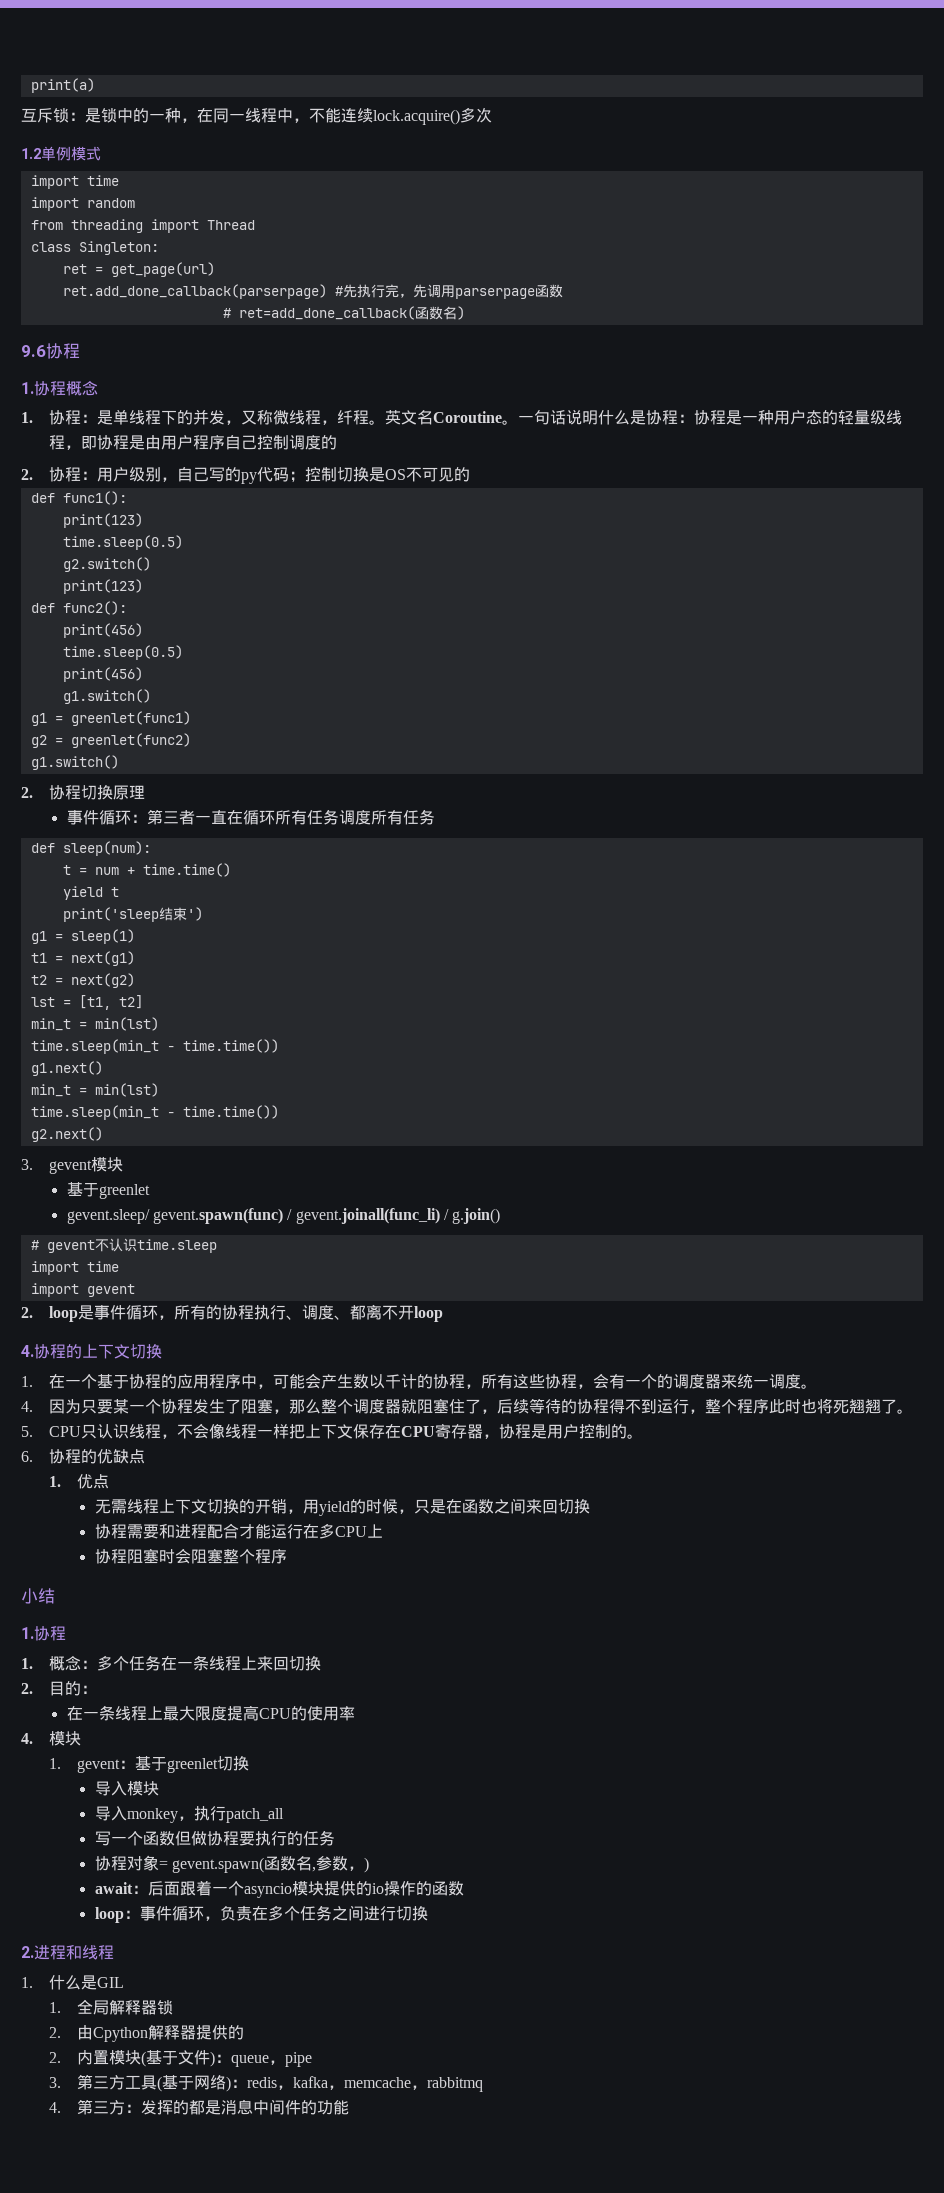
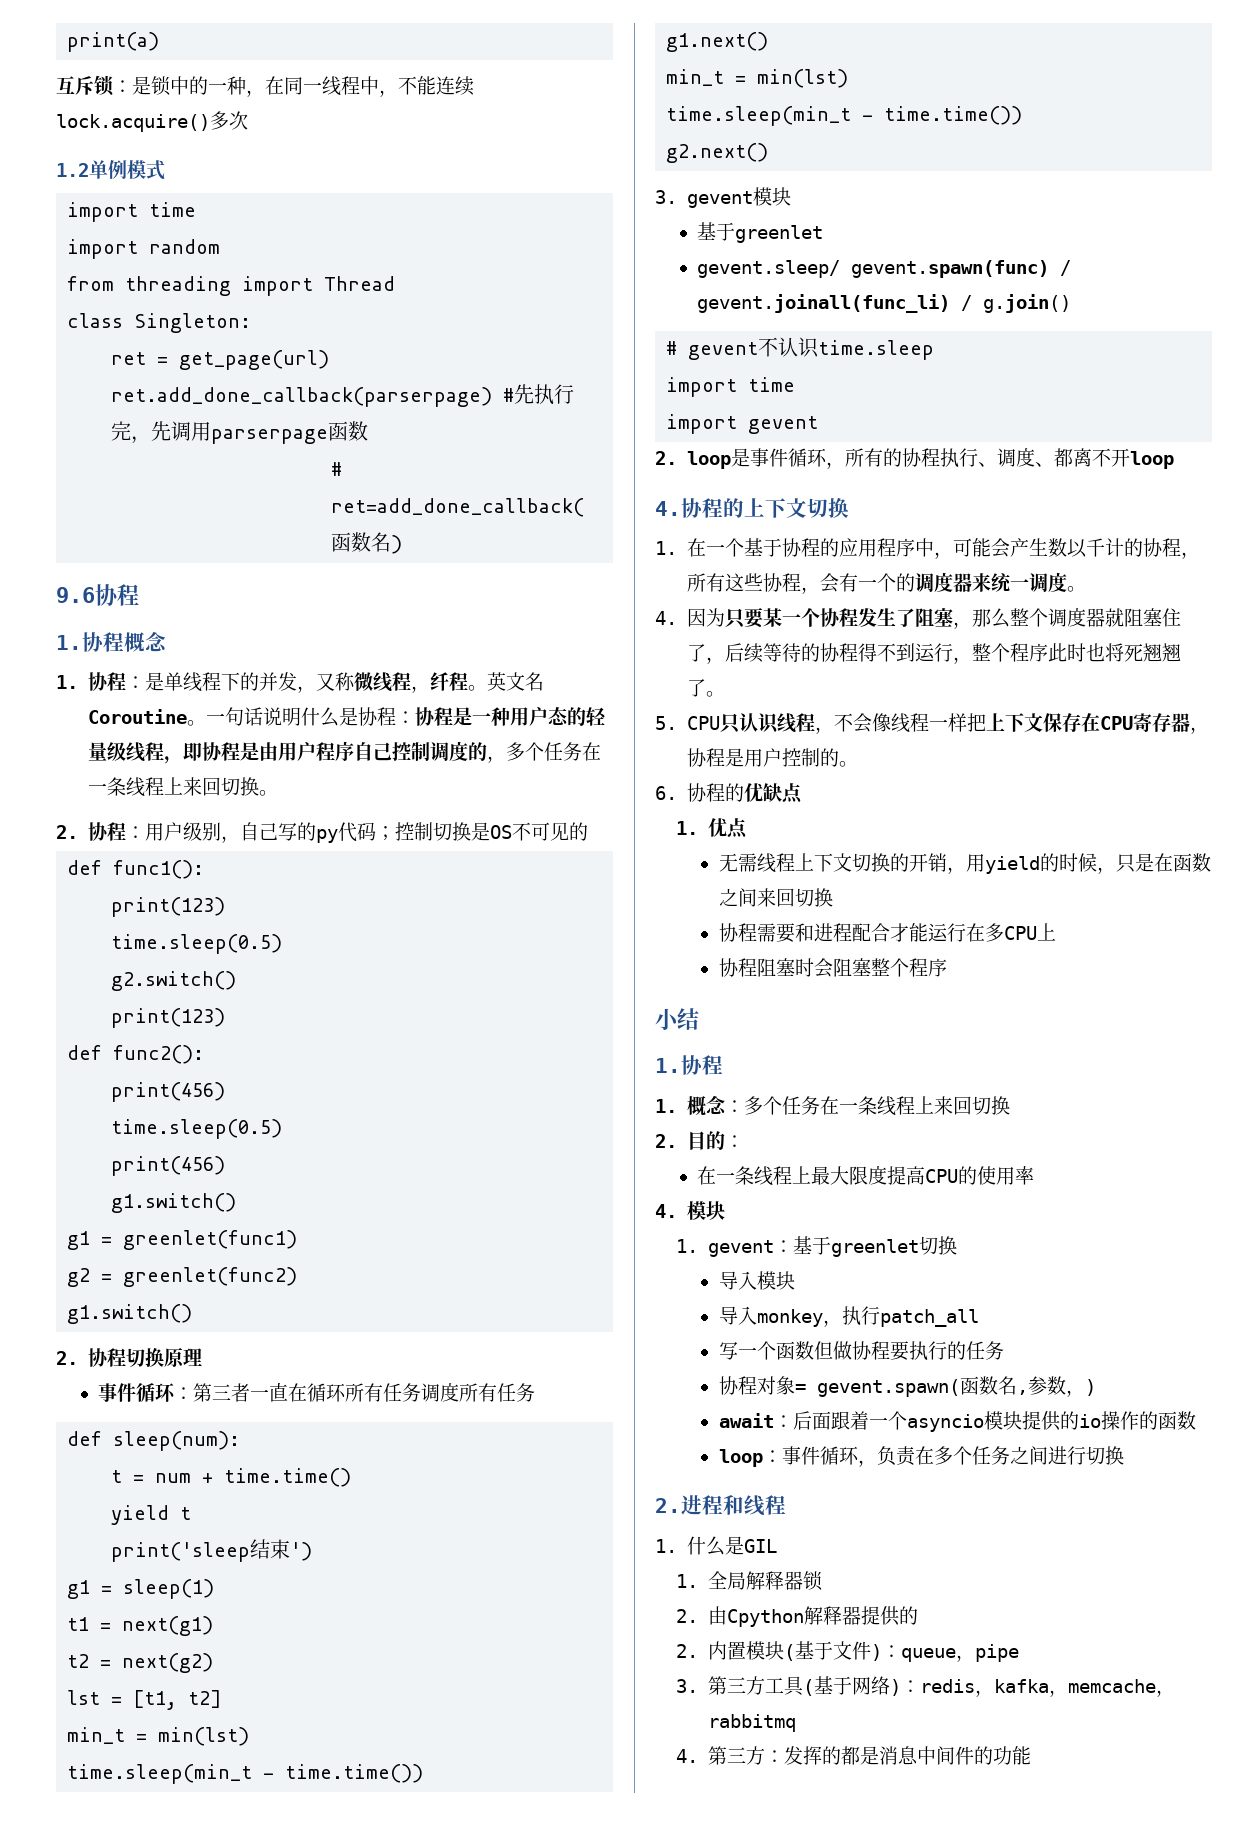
(338, 442) none -> [486,742,601,763] [87,777,278,797] ，多个任务在一条线程上来回切换。

